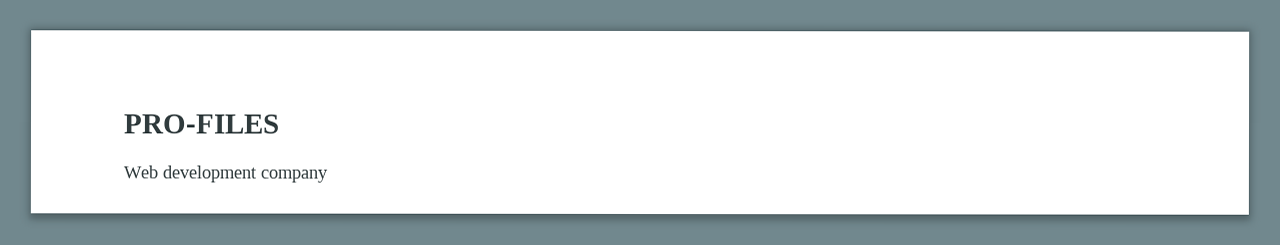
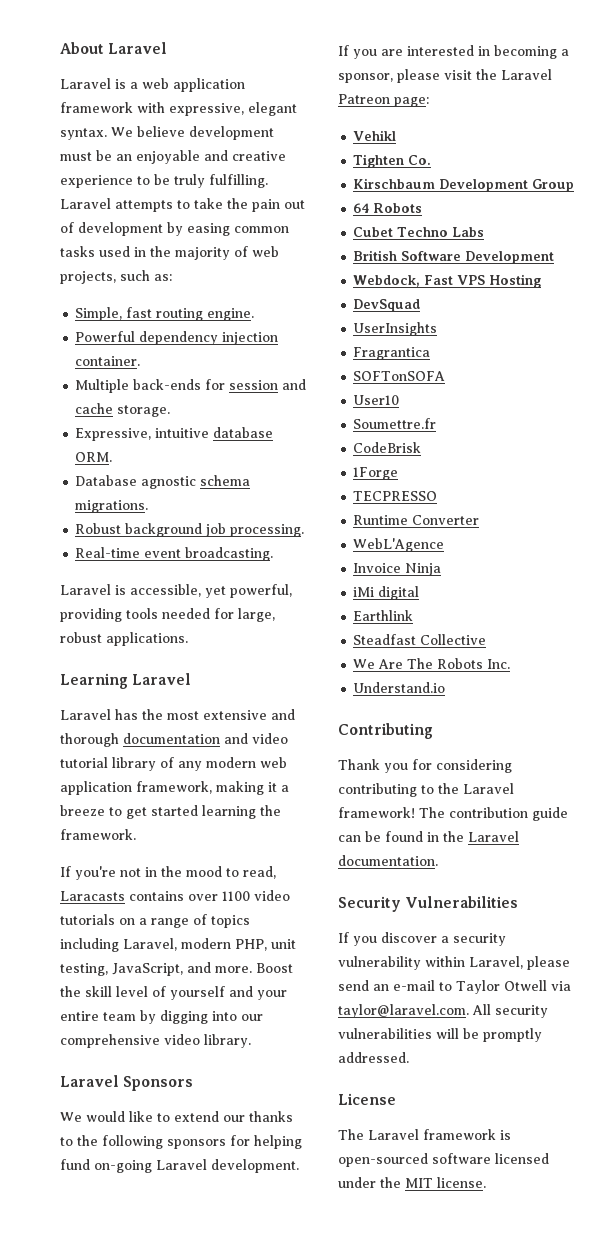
[123,114,280,134] [123,165,328,183] PRO-FILES // Web development company -> [60,42,168,54] [60,78,245,92] [60,102,297,116] [60,126,274,140] [60,150,286,164] [60,174,268,188] [60,198,305,212] [60,222,289,236] [60,246,279,260] [60,270,172,284] [75,307,255,321] [75,331,279,345] [75,356,141,366] [75,379,307,393] [75,403,171,417] [75,427,274,441] [75,452,113,462] [75,475,251,489] [75,500,149,513] [75,523,305,537] [75,547,274,561] [60,584,292,598] [60,608,275,622] [60,632,188,646] [60,673,192,689] [60,709,295,720] [60,733,288,747] [60,757,287,771] [60,781,289,795] [60,805,281,819] [60,829,136,840] [60,866,276,880] [60,890,290,901] [60,914,250,928] [60,938,296,952] [60,962,293,976] [60,986,287,1000] [60,1010,263,1024] [60,1034,251,1048] [60,1075,194,1091] [60,1111,293,1122] [60,1135,302,1149] [60,1159,299,1173] [338,45,569,59] [338,69,552,83] [338,94,429,107] [353,130,397,141] [353,154,432,168] [353,178,575,192] [353,203,423,213] [353,227,485,237] [353,250,555,264] [353,274,542,288] [353,299,421,312] [353,322,438,336] [353,347,431,360] [353,371,446,381] [353,395,400,405] [353,418,437,429] [353,442,422,453] [353,467,399,480] [353,491,438,501] [353,515,480,525] [353,538,445,552] [353,563,442,576] [353,586,420,600] [353,610,414,621] [353,634,487,645] [353,658,511,669] [353,682,446,693] [338,723,433,739] [338,759,512,773] [338,783,514,797] [338,807,568,821] [338,831,519,842] [338,855,438,866] [338,896,519,912] [338,932,506,946] [338,956,570,970] [338,980,571,994] [338,1004,548,1018] [338,1028,542,1042] [338,1052,409,1063] [338,1093,396,1105] [338,1129,511,1140] [338,1153,549,1167] [338,1177,486,1188] About Laravel // Laravel is a web application framework with expressive, elegant syntax. We believe development must be an enjoyable and creative experience to be truly fulfilling. Laravel attempts to take the pain out of development by easing common tasks used in the majority of web projects, such as: // Simple, fast routing engine. // Powerful dependency injection container. // Multiple back-ends for session and cache storage. // Expressive, intuitive database ORM. // Database agnostic schema migrations. // Robust background job processing. // Real-time event broadcasting. // Laravel is accessible, yet powerful, providing tools needed for large, robust applications. // Learning Laravel // Laravel has the most extensive and thorough documentation and video tutorial library of any modern web application framework, making it a breeze to get started learning the framework. // If you're not in the mood to read, Laracasts contains over 1100 video tutorials on a range of topics including Laravel, modern PHP, unit testing, JavaScript, and more. Boost the skill level of yourself and your entire team by digging into our comprehensive video library. // Laravel Sponsors // We would like to extend our thanks to the following sponsors for helping fund on-going Laravel development. If you are interested in becoming a sponsor, please visit the Laravel Patreon page: // Vehikl // Tighten Co. // Kirschbaum Development Group // 64 Robots // Cubet Techno Labs // British Software Development // Webdock, Fast VPS Hosting // DevSquad // UserInsights // Fragrantica // SOFTonSOFA // User10 // Soumettre.fr // CodeBrisk // 1Forge // TECPRESSO // Runtime Converter // WebL'Agence // Invoice Ninja // iMi digital // Earthlink // Steadfast Collective // We Are The Robots Inc. // Understand.io // Contributing // Thank you for considering contributing to the Laravel framework! The contribution guide can be found in the Laravel documentation. // Security Vulnerabilities // If you discover a security vulnerability within Laravel, please send an e-mail to Taylor Otwell via taylor@laravel.com. All security vulnerabilities will be promptly addressed. // License // The Laravel framework is open-sourced software licensed under the MIT license.

